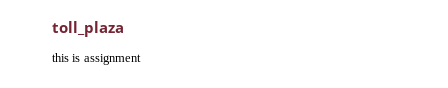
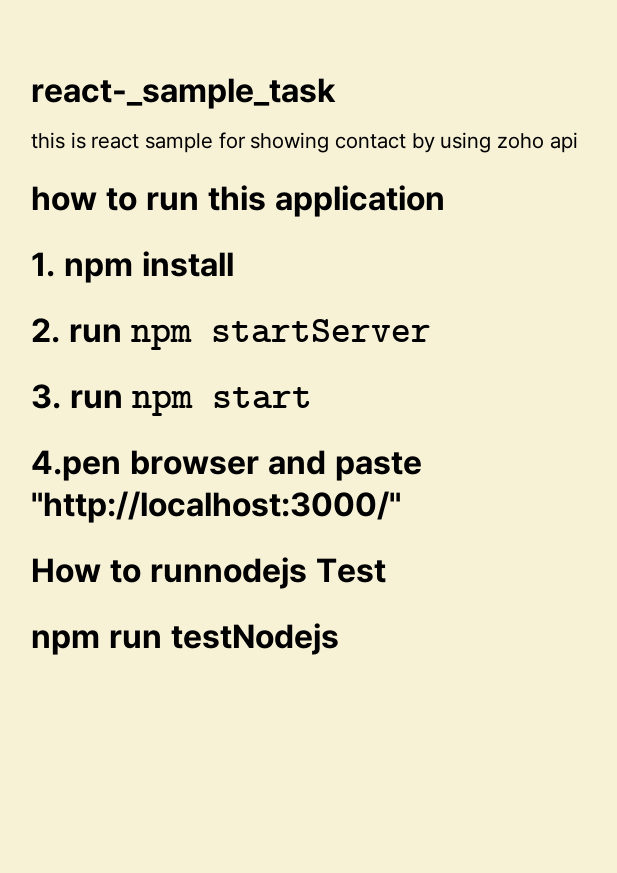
[52,21,124,37] toll_plaza -> [31,78,336,109] react-_sample_task
[83,54,141,65] assignment -> [91,132,578,153] [31,185,445,217] [31,251,234,283] [31,318,431,350] [31,384,312,416] [31,450,422,481] [31,491,401,523] [31,557,386,589] [31,623,339,655] react sample for showing contact by using zoho api // how to run this application // 1. npm install // 2. run npm startServer // 3. run npm start // 4.pen browser and paste "http://localhost:3000/" // How to runnodejs Test // npm run testNodejs

